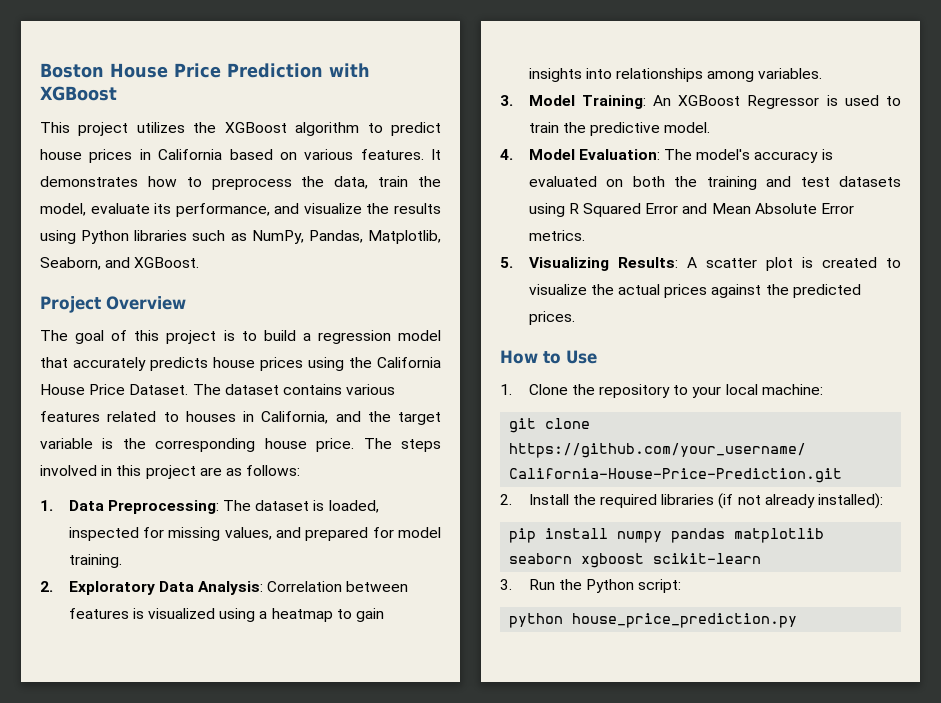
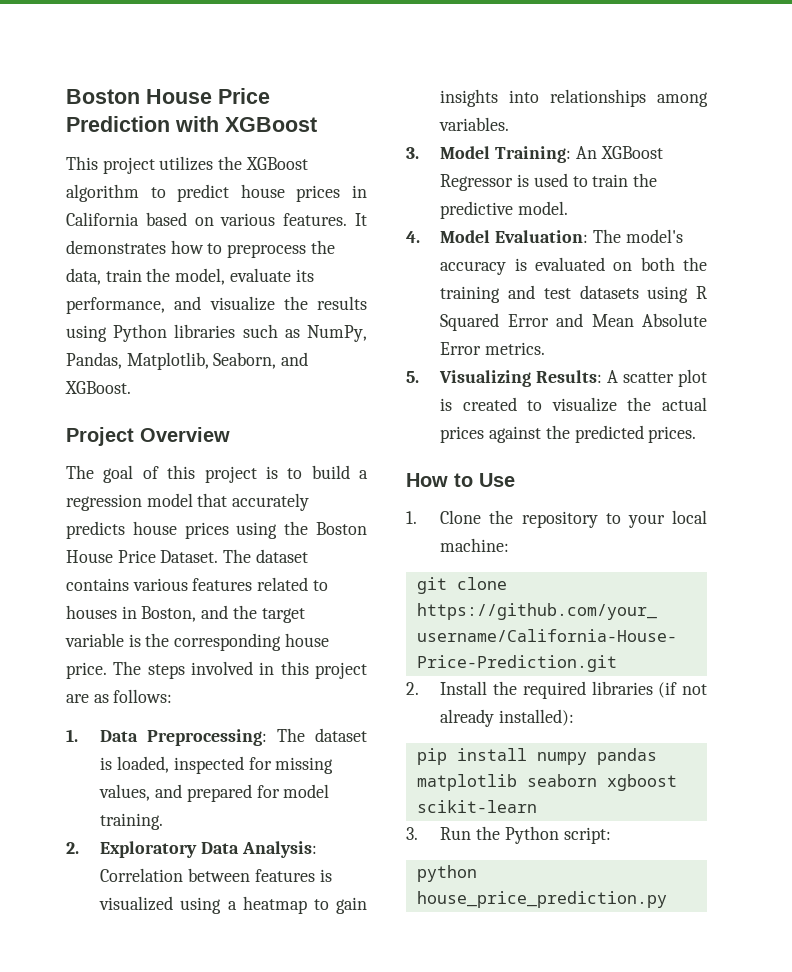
[377,357,441,368] California -> [316,522,367,535] Boston
[261,411,329,424] California, -> [141,606,197,622] Boston,

